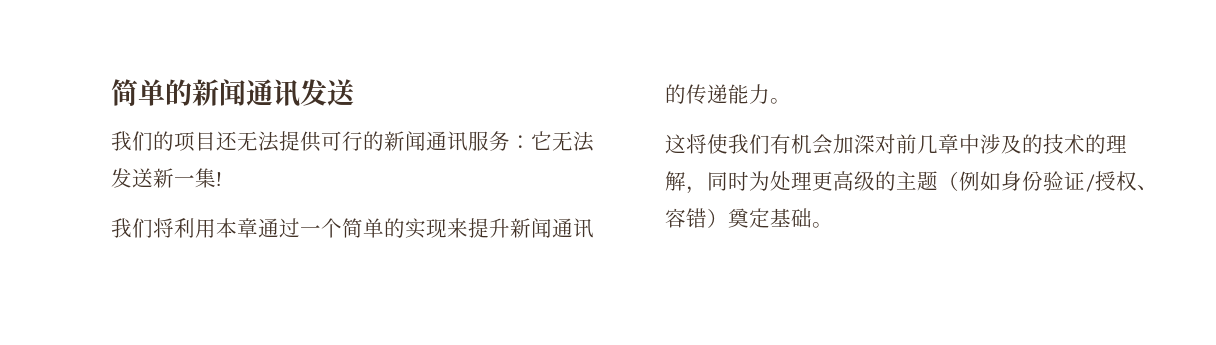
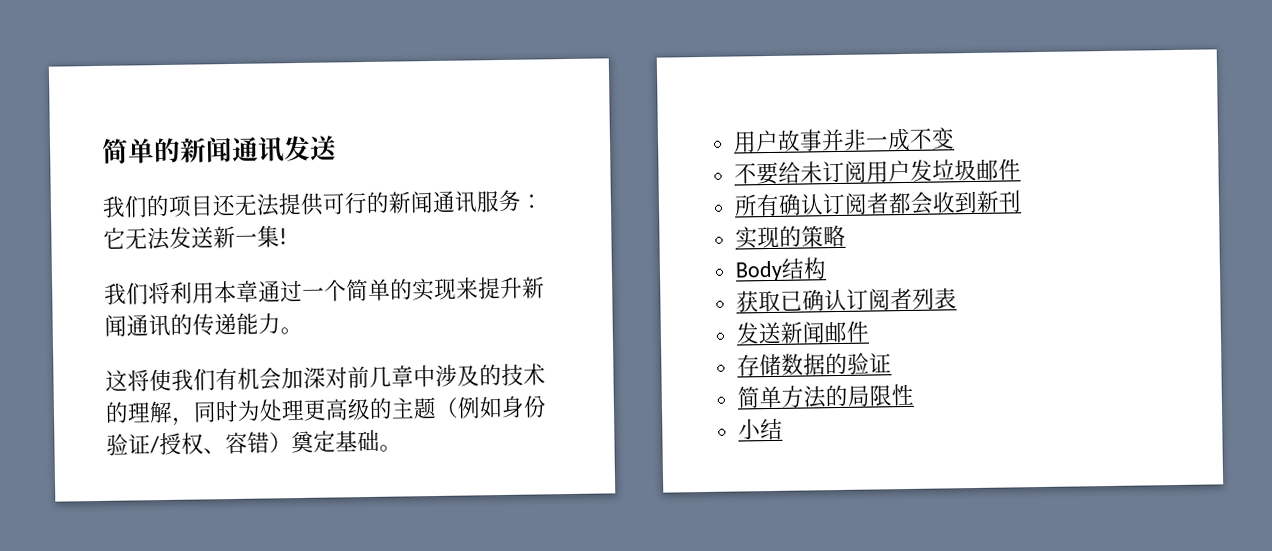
(833, 225) none -> [732,127,955,153] [733,158,1021,186] [733,190,1022,217] [734,224,846,250] [734,257,827,282] [735,287,957,313] [735,320,870,345] [736,352,892,377] [736,383,914,409] [737,417,783,441] // 用户故事并非一成不变 // 不要给未订阅用户发垃圾邮件 // 所有确认订阅者都会收到新刊 // 实现的策略 // Body结构 // 获取已确认订阅者列表 // 发送新闻邮件 // 存储数据的验证 // 简单方法的局限性 // 小结

